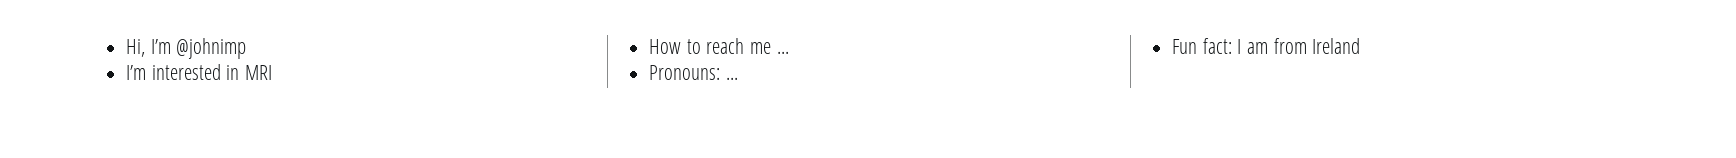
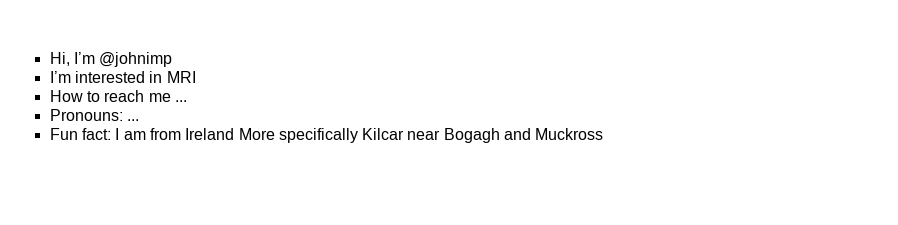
(1361, 46) none -> [238,128,604,143] More specifically Kilcar near Bogagh and Muckross

